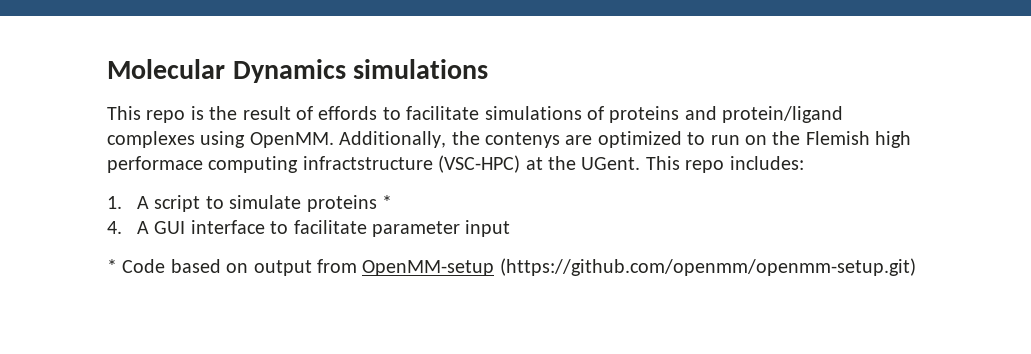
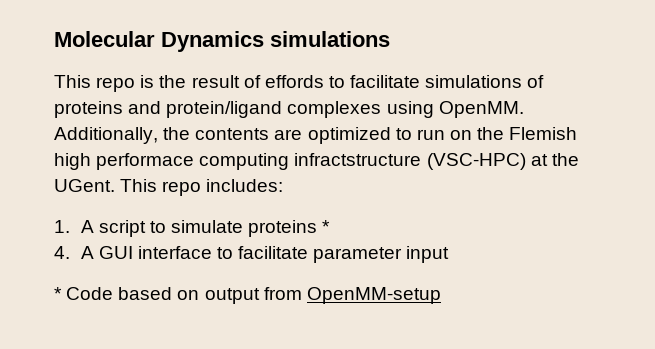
[485,132,560,148] contenys -> [195,128,270,140] contents
[499,258,916,276] (https://github.com/openmm/openmm-setup.git) -> (441, 295) none

